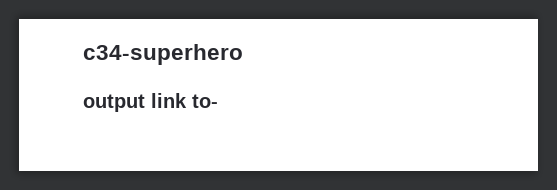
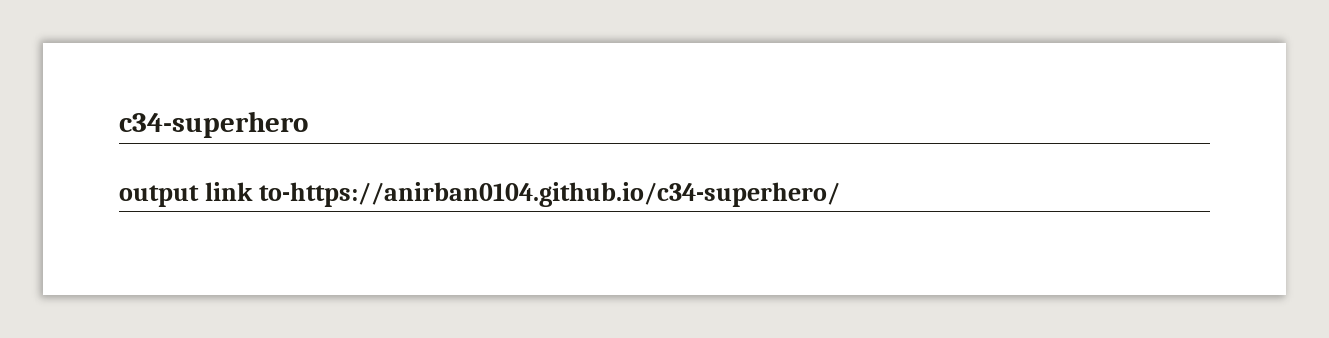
[192,94,218,108] to- -> [258,182,840,207] to-https://anirban0104.github.io/c34-superhero/

